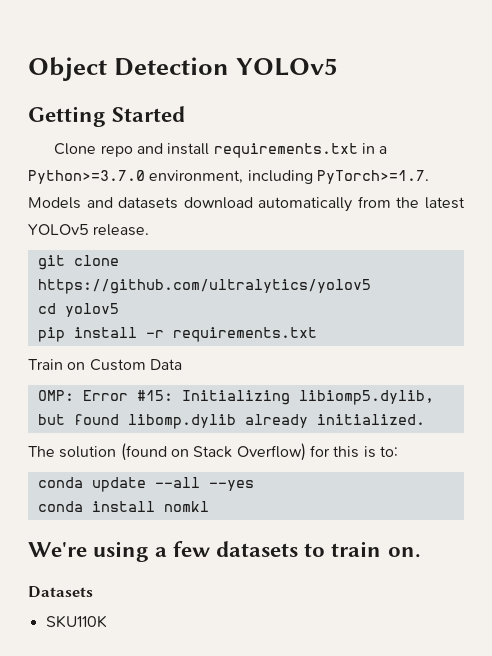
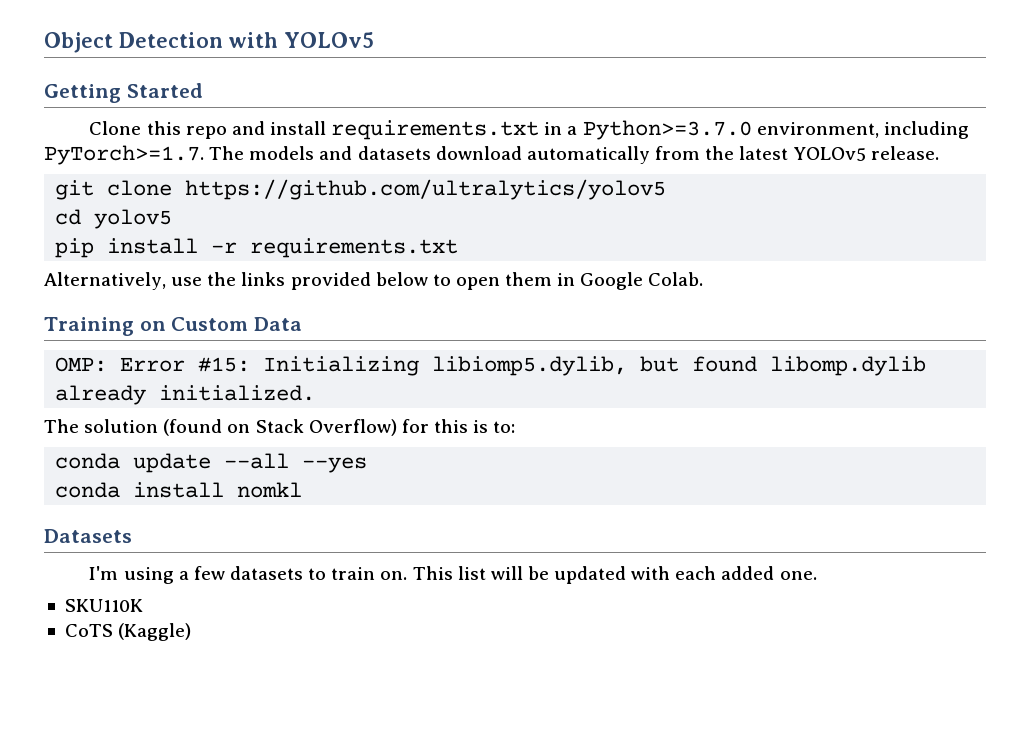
(230, 66) none -> [229,32,278,48] with
(97, 149) none -> [146,121,181,135] this
[28,197,81,209] Models -> [209,146,315,160] The models
[28,359,63,370] Train -> [44,272,704,290] [44,317,134,336] Alternatively, use the links provided below to open them in Google Colab. // Training
[28,542,87,557] We're -> [44,529,132,543] [89,566,119,580] Datasets // I'm
[28,586,93,598] // Datasets -> [412,566,817,584] This list will be updated with each added one.
(107, 621) none -> [64,623,192,641] // CoTS (Kaggle)

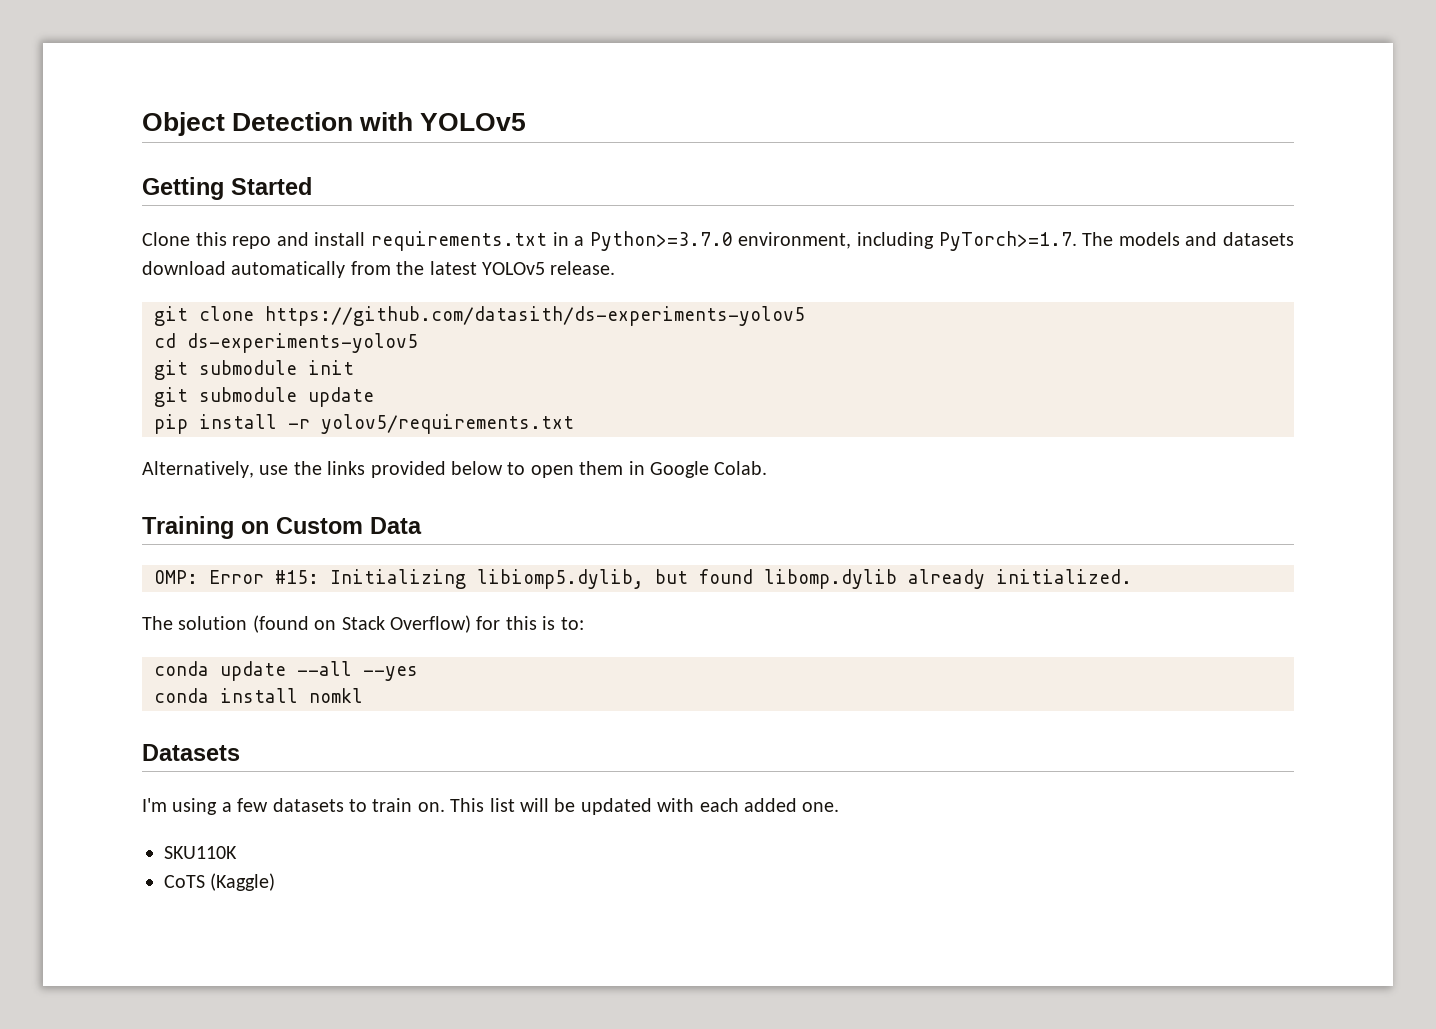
[185,179,667,200] https://github.com/ultralytics/yolov5 -> [265,306,805,326] https://github.com/datasith/ds-experiments-yolov5
[94,209,173,229] yolov5 -> [187,333,418,353] [154,360,354,380] [154,387,374,407] ds-experiments-yolov5 // git submodule init // git submodule update
[250,238,459,258] requirements.txt -> [321,414,574,434] yolov5/requirements.txt

